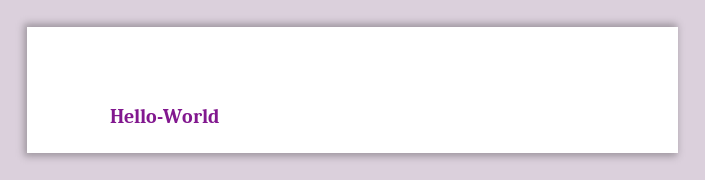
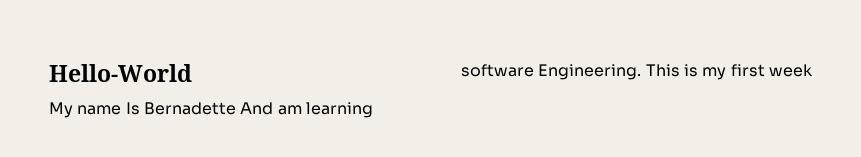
(219, 115) none -> [49,102,373,118] [461,64,813,80] // My name Is Bernadette And am learning software Engineering. This is my first week

